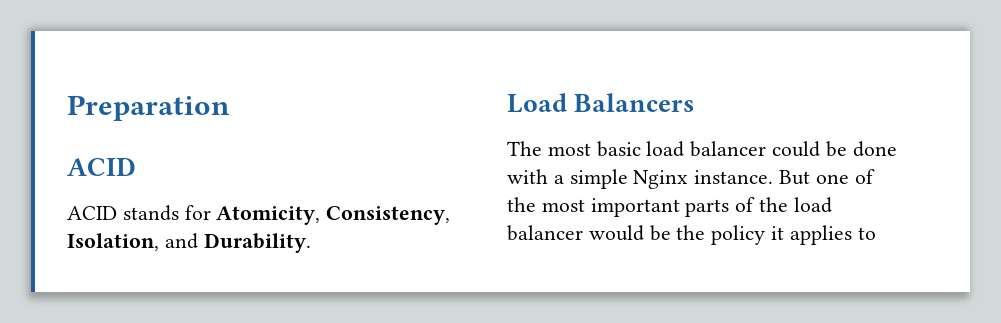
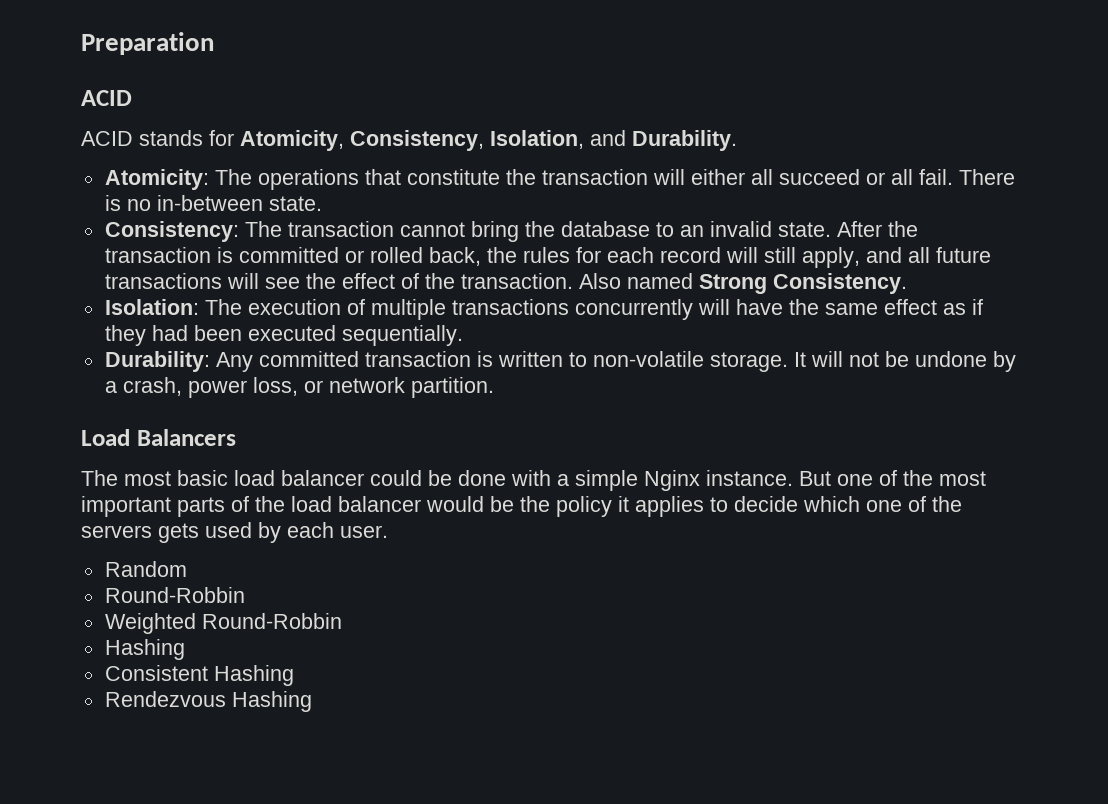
(311, 243) none -> [104,169,1015,190] [104,195,322,211] [104,221,918,242] [104,247,991,268] [104,273,907,294] [104,299,983,320] [104,325,463,346] [104,351,1016,372] [104,377,494,398] // Atomicity: The operations that constitute the transaction will either all succeed or all fail. There is no in-between state. // Consistency: The transaction cannot bring the database to an invalid state. After the transaction is committed or rolled back, the rules for each record will still apply, and all future transactions will see the effect of the transaction. Also named Strong Consistency. // Isolation: The execution of multiple transactions concurrently will have the same effect as if they had been executed sequentially. // Durability: Any committed transaction is written to non-volatile storage. It will not be undone by a crash, power loss, or network partition.
(876, 233) none -> [734,496,962,512] [81,522,388,543] [104,561,187,577] [104,587,245,603] [104,613,342,634] [104,639,185,660] [104,665,294,686] [104,691,312,712] decide which one of the servers gets used by each user. // Random // Round-Robbin // Weighted Round-Robbin // Hashing // Consistent Hashing // Rendezvous Hashing

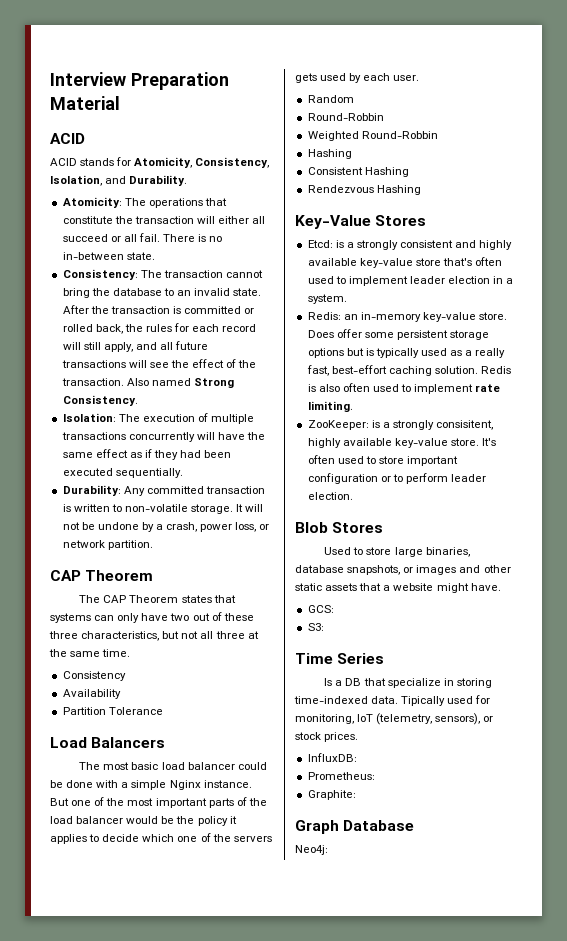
(81, 43) none -> [50,72,126,86] Interview
(214, 43) none -> [50,96,120,110] Material
(494, 387) none -> [50,570,154,581] [79,595,236,603] [50,612,254,623] [49,631,259,641] [49,649,131,657] [62,671,126,681] [62,689,121,699] [62,707,163,715] // CAP Theorem // The CAP Theorem states that systems can only have two out of these three characteristics, but not all three at the same time. // Consistency // Availability // Partition Tolerance
(312, 701) none -> [295,215,427,229] [307,240,513,250] [307,257,503,268] [307,276,514,286] [307,294,347,304] [307,312,508,322] [307,329,490,340] [307,348,506,358] [306,365,512,376] [307,383,501,394] [307,401,353,412] [307,420,494,430] [307,438,497,448] [307,455,459,466] [307,473,487,484] [307,492,353,500] [295,522,384,533] [324,547,470,557] [295,565,511,575] [295,583,501,593] [307,605,334,613] [307,623,324,631] [295,653,385,664] [324,678,492,688] [294,695,491,706] [295,713,494,725] [295,732,359,742] [307,753,357,762] [307,772,375,780] [307,790,356,800] [295,820,415,834] [295,845,328,855] // Key-Value Stores // Etcd: is a strongly consistent and highly available key-value store that's often used to implement leader election in a system. // Redis: an in-memory key-value store. Does offer some persistent storage options but is typically used as a really fast, best-effort caching solution. Redis is also often used to implement rate limiting. // ZooKeeper: is a strongly consisitent, highly available key-value store. It's often used to store important configuration or to perform leader election. // Blob Stores // Used to store large binaries, database snapshots, or images and other static assets that a website might have. // GCS: // S3: // Time Series // Is a DB that specialize in storing time-indexed data. Tipically used for monitoring, IoT (telemetry, sensors), or stock prices. // InfluxDB: // Prometheus: // Graphite: // Graph Database // Neo4j:

